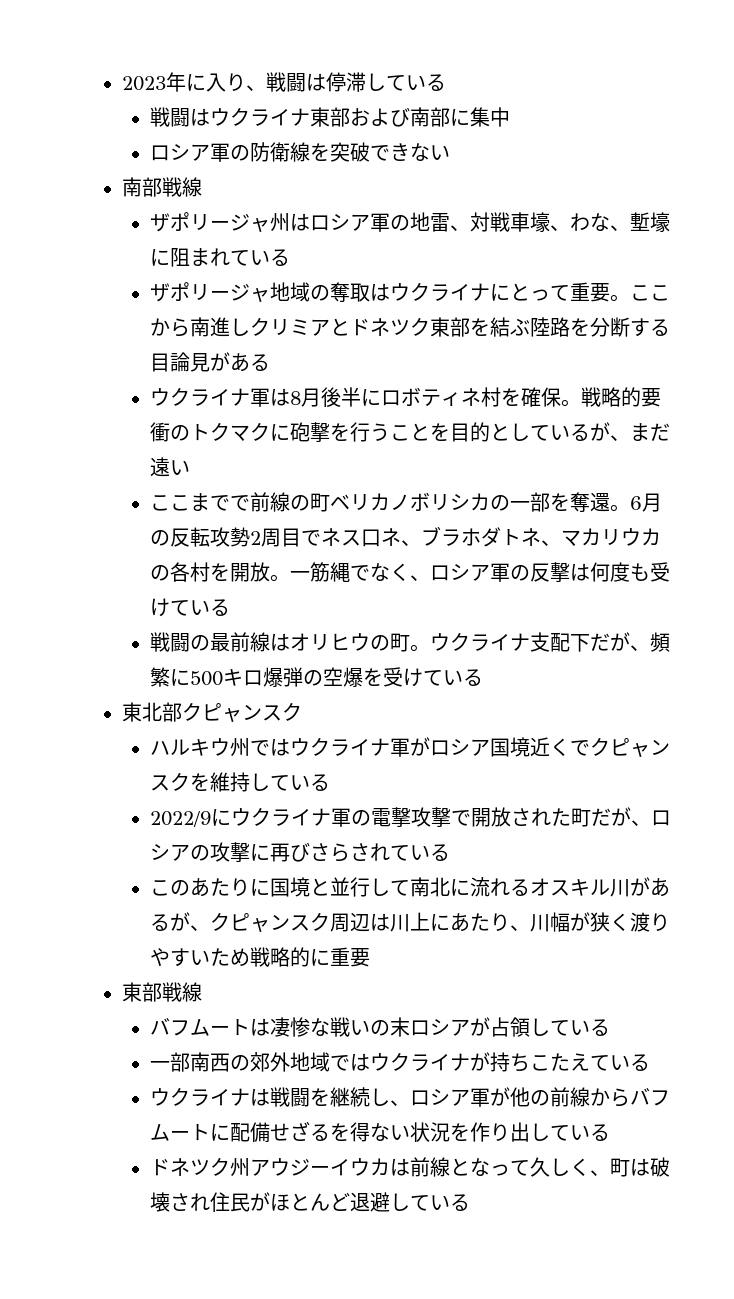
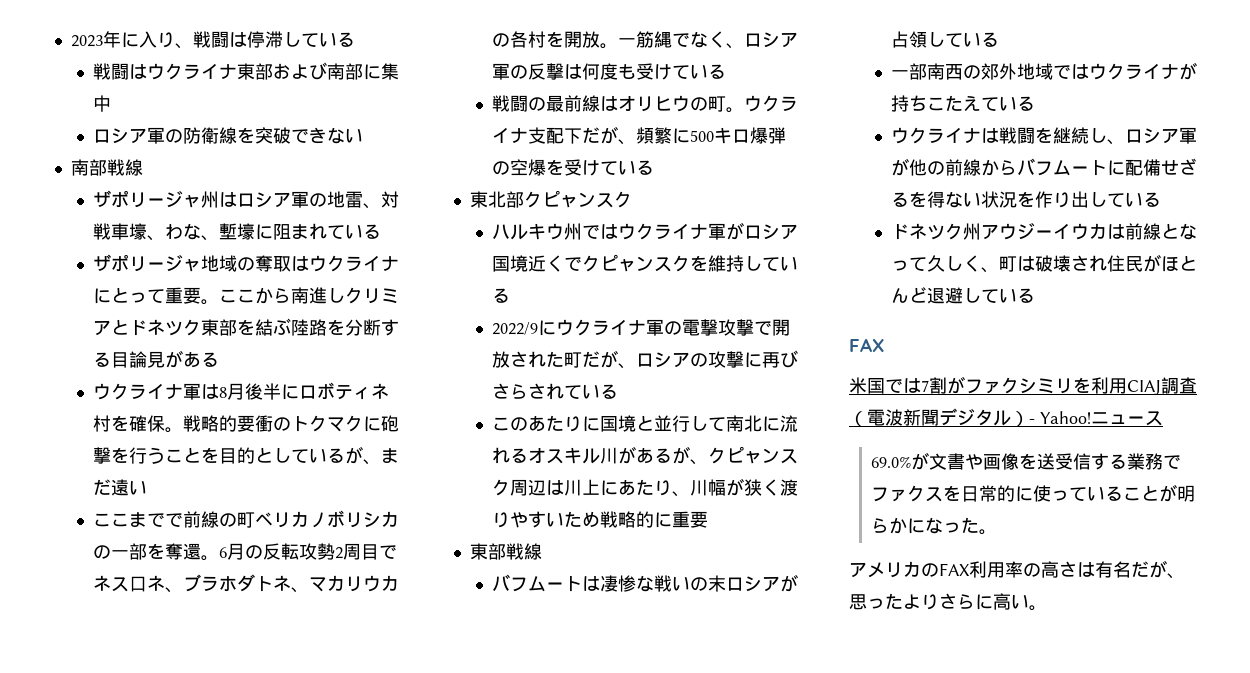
(471, 1202) none -> [849,338,884,352] [849,376,1197,396] [849,408,1163,427] [871,452,1182,470] [871,484,1196,502] [871,517,998,535] [849,560,1185,579] [849,593,1047,611] // FAX // 米国では7割がファクシミリを利用CIAJ調査（電波新聞デジタル）- Yahoo!ニュース // 69.0%が文書や画像を送受信する業務でファクスを日常的に使っていることが明らかになった。 // アメリカのFAX利用率の高さは有名だが、思ったよりさらに高い。

